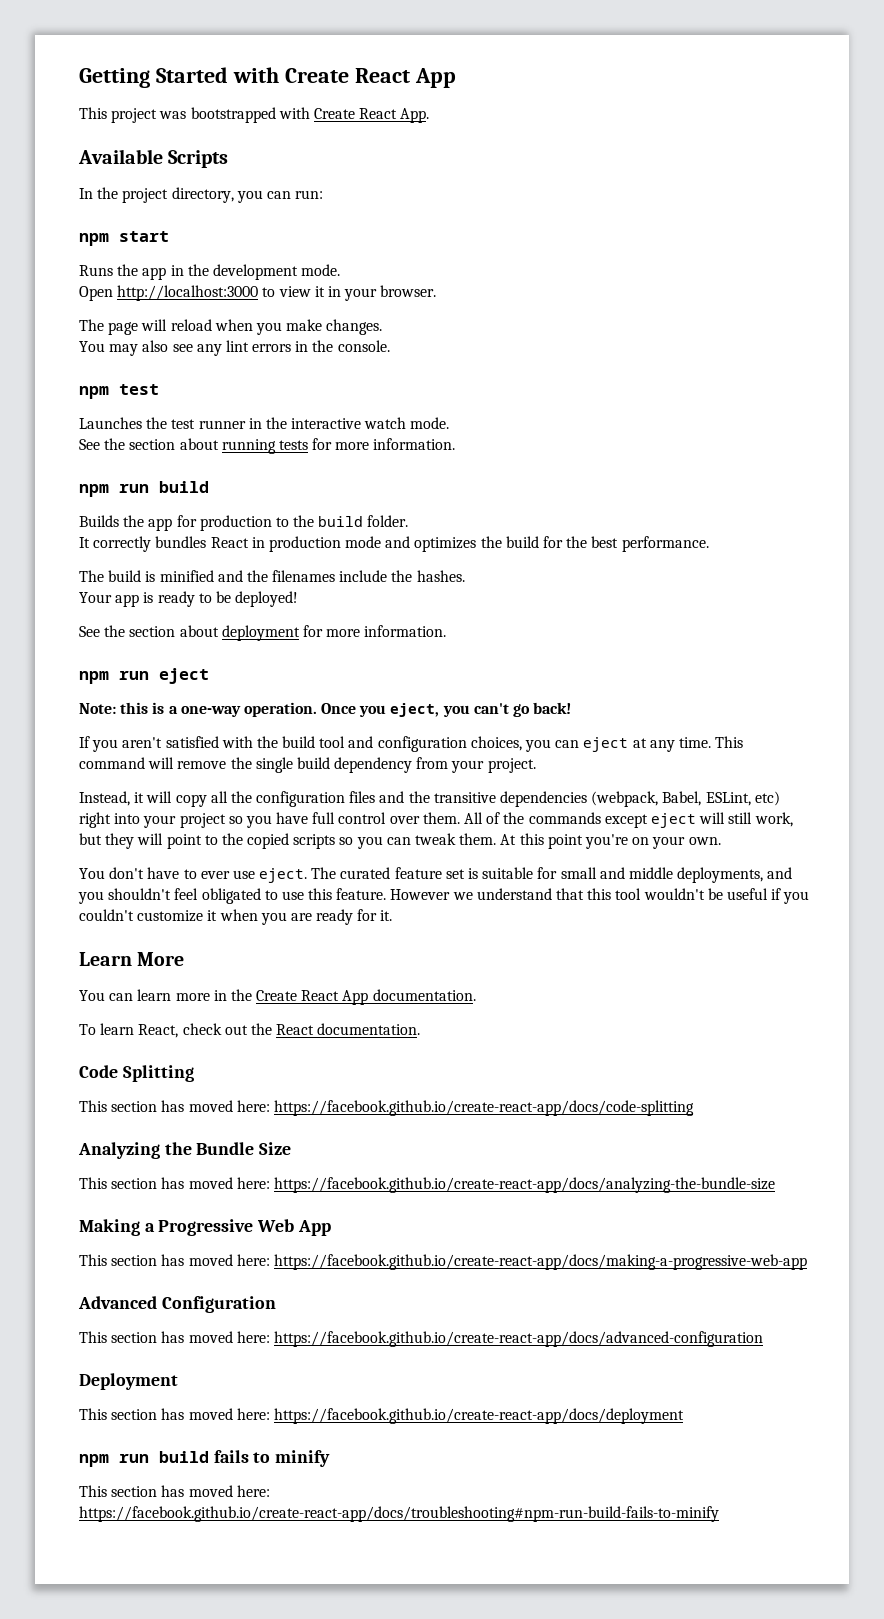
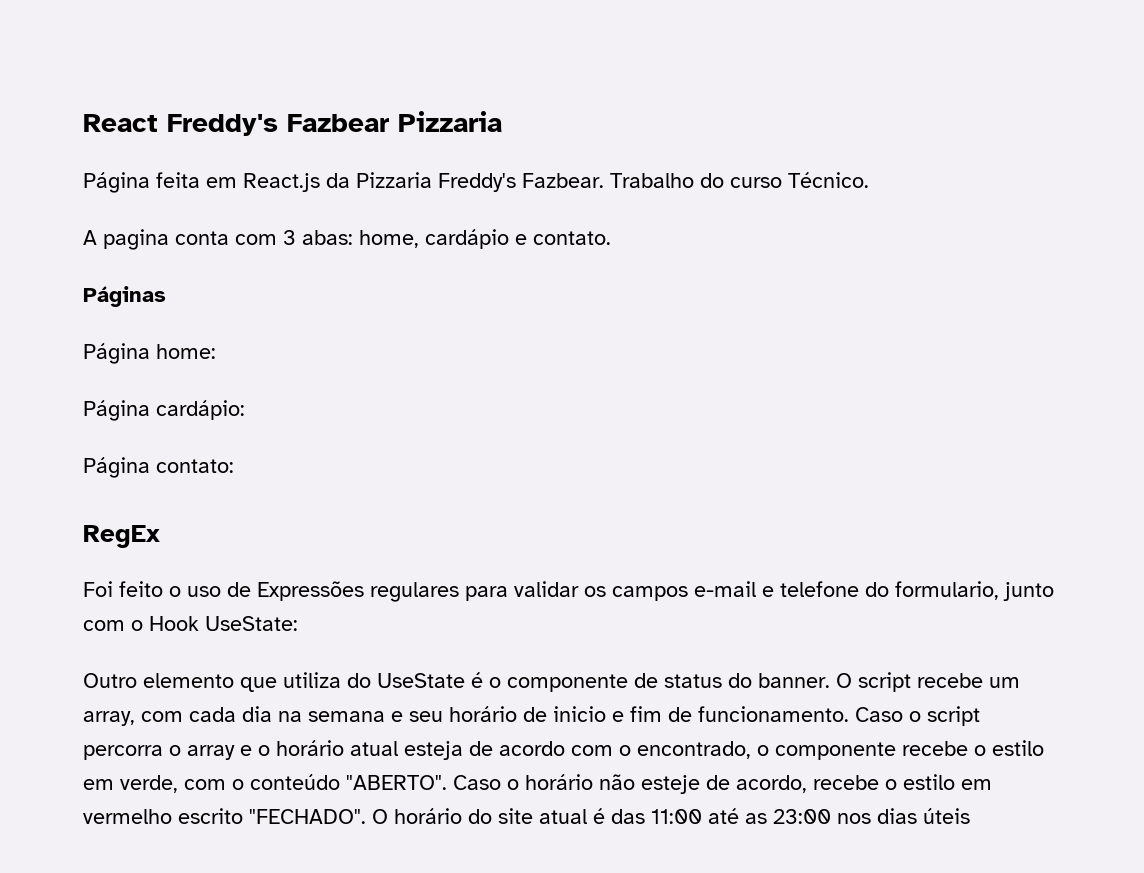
[79,67,456,88] [79,107,430,123] [78,149,229,168] [79,187,324,203] [79,231,169,246] [79,264,341,280] [79,285,437,301] [79,319,383,335] [79,340,390,356] [79,384,159,399] [79,417,450,429] [79,438,456,454] [79,481,209,497] [79,515,409,531] [79,536,709,552] [79,570,465,582] [79,591,299,607] [79,625,447,641] [79,668,209,684] [79,702,572,717] [79,736,744,752] [79,757,536,773] [79,791,780,807] [79,812,793,828] [79,833,721,849] [79,867,793,883] [78,888,810,904] [79,909,393,925] [79,952,185,966] [79,989,476,1005] [79,1023,421,1038] [79,1065,194,1082] [79,1100,694,1116] [78,1142,292,1159] [79,1177,775,1193] [79,1219,331,1236] [79,1254,807,1270] [78,1296,276,1313] [79,1331,763,1347] [79,1373,178,1390] [79,1408,684,1424] [79,1450,331,1467] [79,1485,270,1497] [79,1506,719,1522] Getting Started with Create React App // This project was bootstrapped with Create React App. // Available Scripts // In the project directory, you can run: // npm start // Runs the app in the development mode. // Open http://localhost:3000 to view it in your browser. // The page will reload when you make changes. // You may also see any lint errors in the console. // npm test // Launches the test runner in the interactive watch mode. // See the section about running tests for more information. // npm run build // Builds the app for production to the build folder. // It correctly bundles React in production mode and optimizes the build for the best performance. // The build is minified and the filenames include the hashes. // Your app is ready to be deployed! // See the section about deployment for more information. // npm run eject // Note: this is a one-way operation. Once you eject, you can't go back! // If you aren't satisfied with the build tool and configuration choices, you can eject at any time. This command will remove the single build dependency from your project. // Instead, it will copy all the configuration files and the transitive dependencies (webpack, Babel, ESLint, etc) right into your project so you have full control over them. All of the commands except eject will still work, but they will point to the copied scripts so you can tweak them. At this point you're on your own. // You don't have to ever use eject. The curated feature set is suitable for small and middle deployments, and you shouldn't feel obligated to use this feature. However we understand that this tool wouldn't be useful if you couldn't customize it when you are ready for it. // Learn More // You can learn more in the Create React App documentation. // To learn React, check out the React documentation. // Code Splitting // This section has moved here: https://facebook.github.io/create-react-app/docs/code-splitting // Analyzing the Bundle Size // This section has moved here: https://facebook.github.io/create-react-app/docs/analyzing-the-bundle-size // Making a Progressive Web App // This section has moved here: https://facebook.github.io/create-react-app/docs/making-a-progressive-web-app // Advanced Configuration // This section has moved here: https://facebook.github.io/create-react-app/docs/advanced-configuration // Deployment // This section has moved here: https://facebook.github.io/create-react-app/docs/deployment // npm run build fails to minify // This section has moved here: https://facebook.github.io/create-react-app/docs/troubleshooting#npm-run-build-fails-to-minify -> [83,111,502,136] [83,172,869,193] [83,229,611,250] [83,286,166,307] [83,343,216,364] [83,400,245,421] [83,457,234,478] [83,525,160,548] [83,581,1054,602] [83,616,298,631] [83,672,1020,692] [83,706,980,726] [83,740,1044,760] [83,774,992,794] [83,808,970,824] React Freddy's Fazbear Pizzaria // Página feita em React.js da Pizzaria Freddy's Fazbear. Trabalho do curso Técnico. // A pagina conta com 3 abas: home, cardápio e contato. // Páginas // Página home: // Página cardápio: // Página contato: // RegEx // Foi feito o uso de Expressões regulares para validar os campos e-mail e telefone do formulario, junto com o Hook UseState: // Outro elemento que utiliza do UseState é o componente de status do banner. O script recebe um array, com cada dia na semana e seu horário de inicio e fim de funcionamento. Caso o script percorra o array e o horário atual esteja de acordo com o encontrado, o componente recebe o estilo em verde, com o conteúdo "ABERTO". Caso o horário não esteje de acordo, recebe o estilo em vermelho escrito "FECHADO". O horário do site atual é das 11:00 até as 23:00 nos dias úteis

